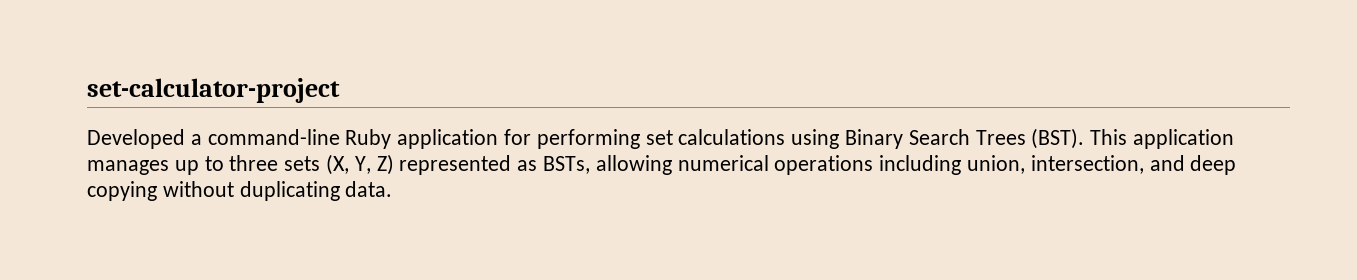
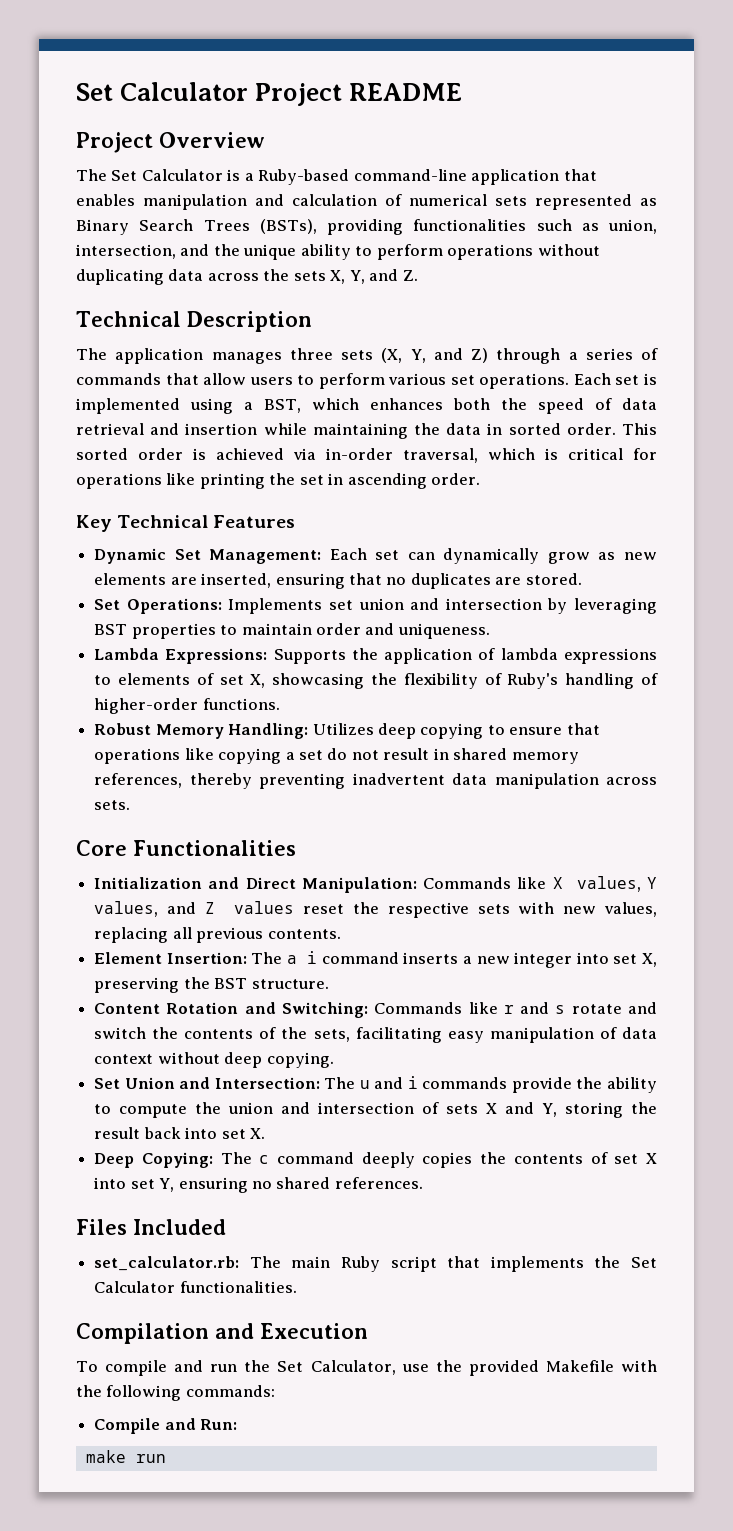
[87,78,340,103] [87,128,1235,149] [87,154,1237,175] [87,181,393,201] set-calculator-project // Developed a command-line Ruby application for performing set calculations using Binary Search Trees (BST). This application manages up to three sets (X, Y, Z) represented as BSTs, allowing numerical operations including union, intersection, and deep copying without duplicating data. -> [76,82,463,106] [76,132,265,153] [76,169,597,185] [76,194,657,210] [76,219,657,235] [76,244,600,260] [76,269,418,285] [76,311,312,332] [76,348,658,364] [76,373,657,389] [76,398,657,414] [76,423,657,439] [76,448,657,463] [76,473,481,489] [76,515,296,532] [94,548,657,564] [94,573,582,589] [94,598,657,614] [94,623,490,639] [94,648,658,664] [94,673,658,689] [94,698,280,714] [94,723,600,739] [94,748,579,764] [94,773,658,789] [94,800,131,810] [76,840,296,856] [94,876,658,893] [94,901,657,918] [94,927,341,943] [94,951,658,968] [94,977,329,993] [94,1002,658,1018] [94,1027,657,1043] [94,1052,334,1068] [94,1076,658,1093] [94,1102,657,1118] [94,1127,265,1139] [94,1152,657,1168] [94,1177,423,1193] [76,1219,226,1235] [94,1256,658,1272] [94,1281,297,1293] [76,1323,368,1344] [76,1360,657,1376] [76,1385,275,1401] [94,1418,238,1434] [85,1450,166,1463] Set Calculator Project README // Project Overview // The Set Calculator is a Ruby-based command-line application that enables manipulation and calculation of numerical sets represented as Binary Search Trees (BSTs), providing functionalities such as union, intersection, and the unique ability to perform operations without duplicating data across the sets X, Y, and Z. // Technical Description // The application manages three sets (X, Y, and Z) through a series of commands that allow users to perform various set operations. Each set is implemented using a BST, which enhances both the speed of data retrieval and insertion while maintaining the data in sorted order. This sorted order is achieved via in-order traversal, which is critical for operations like printing the set in ascending order. // Key Technical Features // Dynamic Set Management: Each set can dynamically grow as new elements are inserted, ensuring that no duplicates are stored. // Set Operations: Implements set union and intersection by leveraging BST properties to maintain order and uniqueness. // Lambda Expressions: Supports the application of lambda expressions to elements of set X, showcasing the flexibility of Ruby's handling of higher-order functions. // Robust Memory Handling: Utilizes deep copying to ensure that operations like copying a set do not result in shared memory references, thereby preventing inadvertent data manipulation across sets. // Core Functionalities // Initialization and Direct Manipulation: Commands like X values, Y values, and Z values reset the respective sets with new values, replacing all previous contents. // Element Insertion: The a i command inserts a new integer into set X, preserving the BST structure. // Content Rotation and Switching: Commands like r and s rotate and switch the contents of the sets, facilitating easy manipulation of data context without deep copying. // Set Union and Intersection: The u and i commands provide the ability to compute the union and intersection of sets X and Y, storing the result back into set X. // Deep Copying: The c command deeply copies the contents of set X into set Y, ensuring no shared references. // Files Included // set_calculator.rb: The main Ruby script that implements the Set Calculator functionalities. // Compilation and Execution // To compile and run the Set Calculator, use the provided Makefile with the following commands: // Compile and Run: // make run

